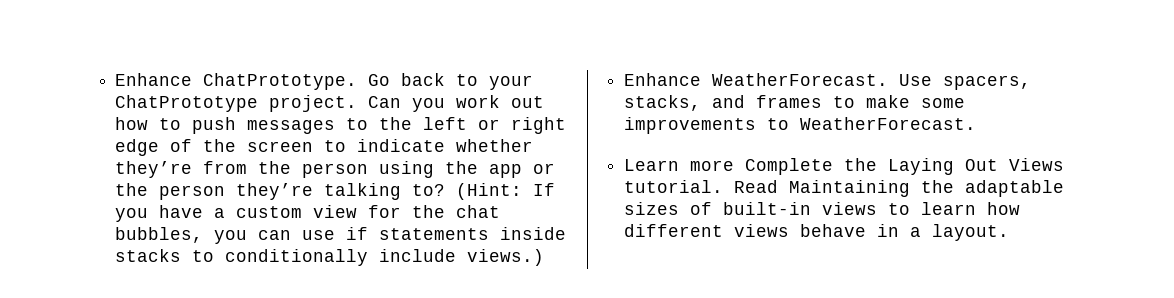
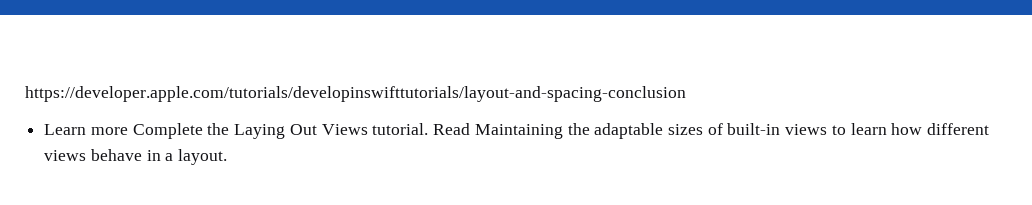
[115,73,534,90] [115,95,545,112] [115,117,567,134] [115,139,534,156] [115,161,556,178] [115,183,556,200] [115,205,501,222] [115,227,567,244] [115,249,545,266] [624,73,1032,90] [624,95,966,111] [624,117,977,134] Enhance ChatPrototype. Go back to your ChatPrototype project. Can you work out how to push messages to the left or right edge of the screen to indicate whether they’re from the person using the app or the person they’re talking to? (Hint: If you have a custom view for the chat bubbles, you can use if statements inside stacks to conditionally include views.) // Enhance WeatherForecast. Use spacers, stacks, and frames to make some improvements to WeatherForecast. -> [25,86,686,102] https://developer.apple.com/tutorials/developinswifttutorials/layout-and-spacing-conclusion

